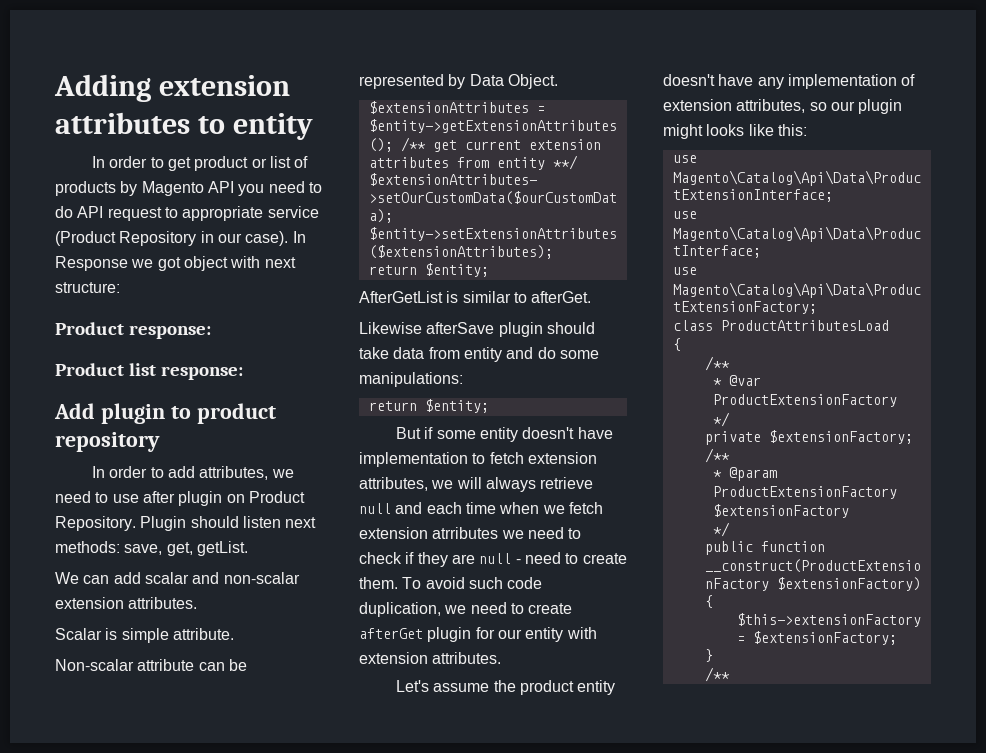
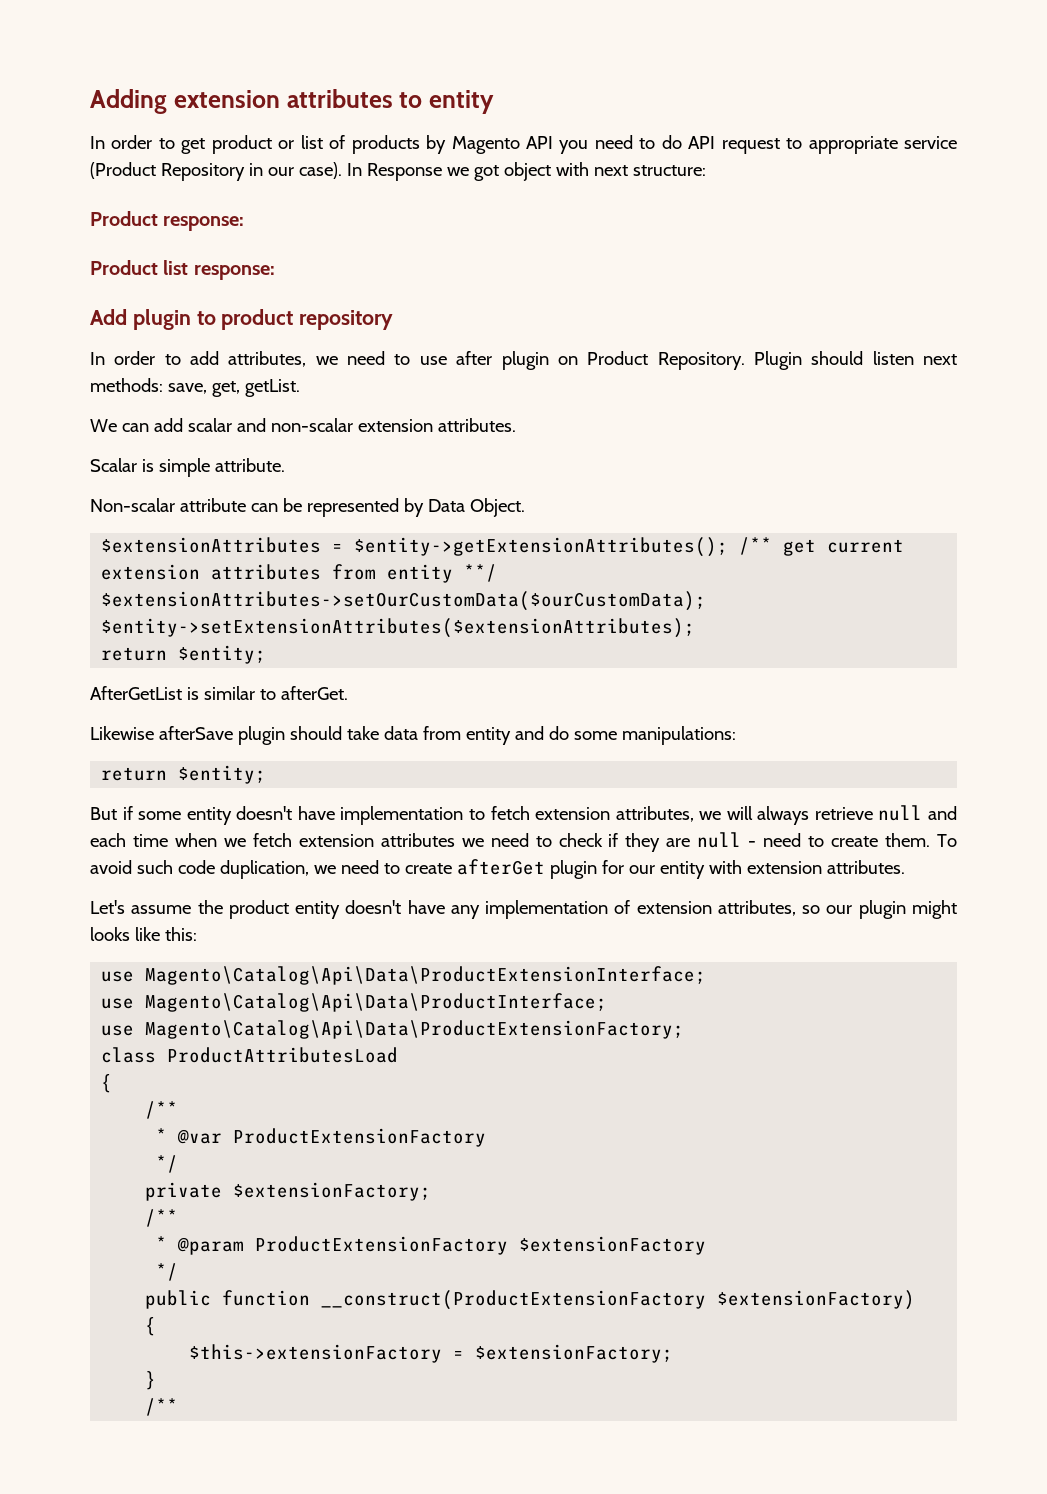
[432,527,499,539] atrributes -> [380,833,455,847] attributes

